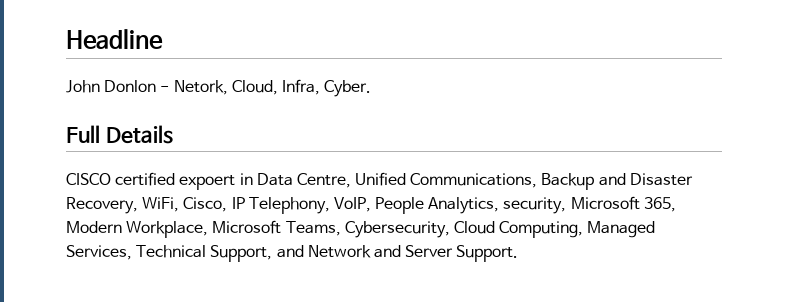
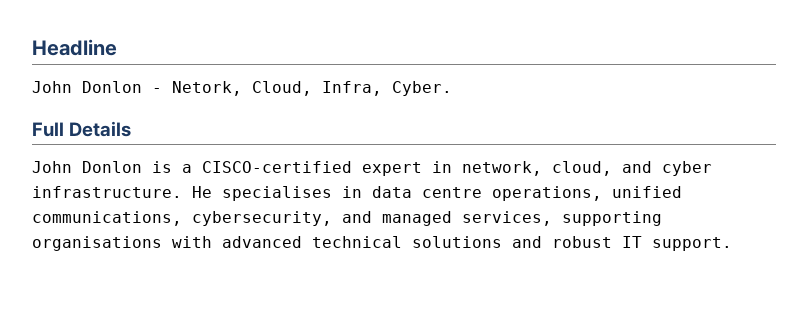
[66,172,693,190] [66,196,676,214] [66,220,656,238] [66,245,519,262] CISCO certified expoert in Data Centre, Unified Communications, Backup and Disaster Recovery, WiFi, Cisco, IP Telephony, VoIP, People Analytics, security, Microsoft 365, Modern Workplace, Microsoft Teams, Cybersecurity, Cloud Computing, Managed Services, Technical Support, and Network and Server Support. -> [32,161,712,176] [32,186,682,201] [32,211,662,226] [32,236,732,251] John Donlon is a CISCO-certified expert in network, cloud, and cyber infrastructure. He specialises in data centre operations, unified communications, cybersecurity, and managed services, supporting organisations with advanced technical solutions and robust IT support.

